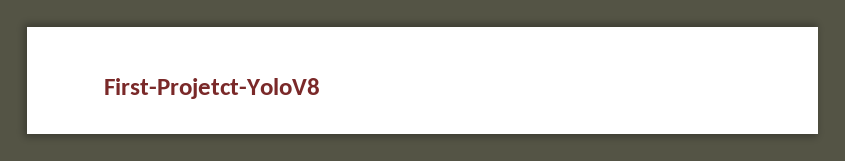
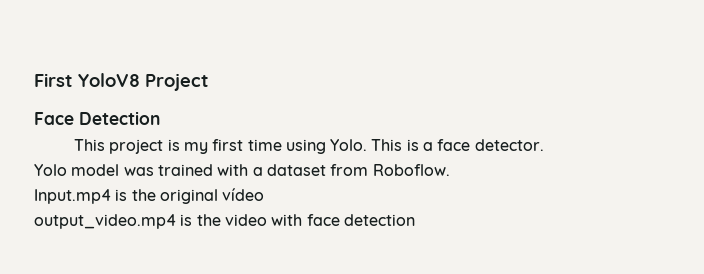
[104,78,320,99] First-Projetct-YoloV8 -> [34,73,209,91] [34,111,160,125] [73,139,544,154] [34,164,450,176] [34,188,265,204] [34,214,415,229] First YoloV8 Project // Face Detection // This project is my first time using Yolo. This is a face detector. // Yolo model was trained with a dataset from Roboflow. // Input.mp4 is the original vídeo // output_video.mp4 is the video with face detection

